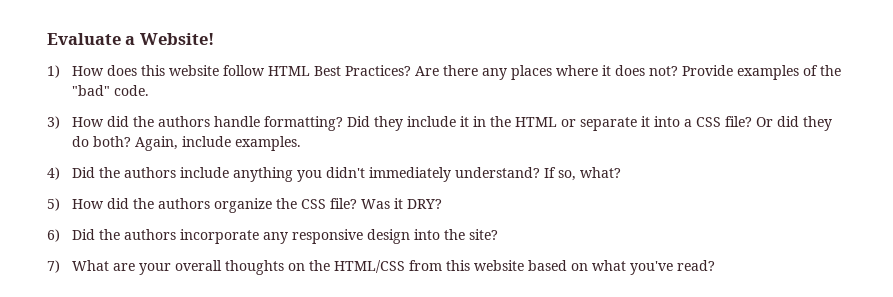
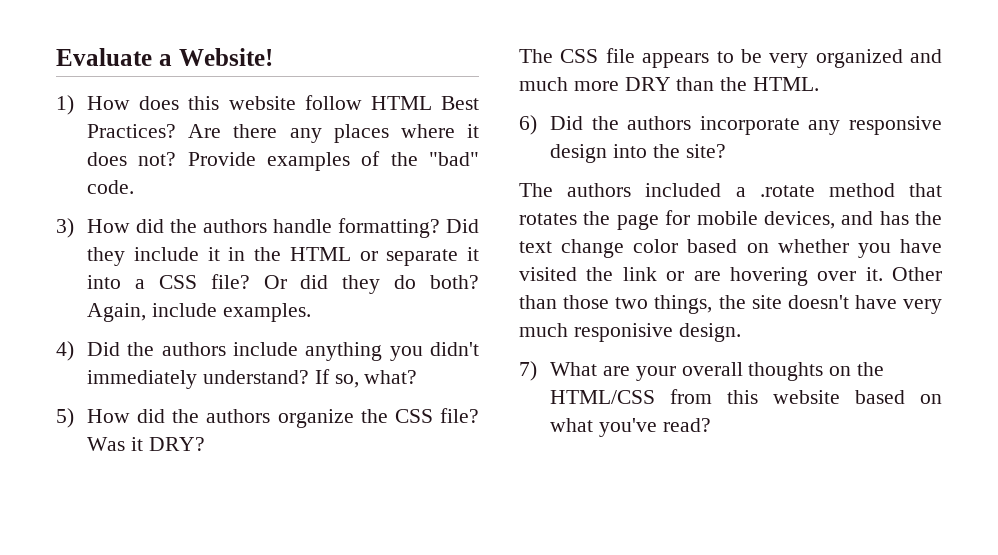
(443, 204) none -> [519,48,942,68] [519,77,820,91] // The CSS file appears to be very organized and much more DRY than the HTML.
(499, 234) none -> [519,183,942,197] [519,210,942,230] [519,239,942,258] [519,267,942,286] [519,295,942,314] [519,323,741,342] // The authors included a .rotate method that rotates the page for mobile devices, and has the text change color based on whether you have visited the link or are hovering over it. Other than those two things, the site doesn't have very much responisive design.

